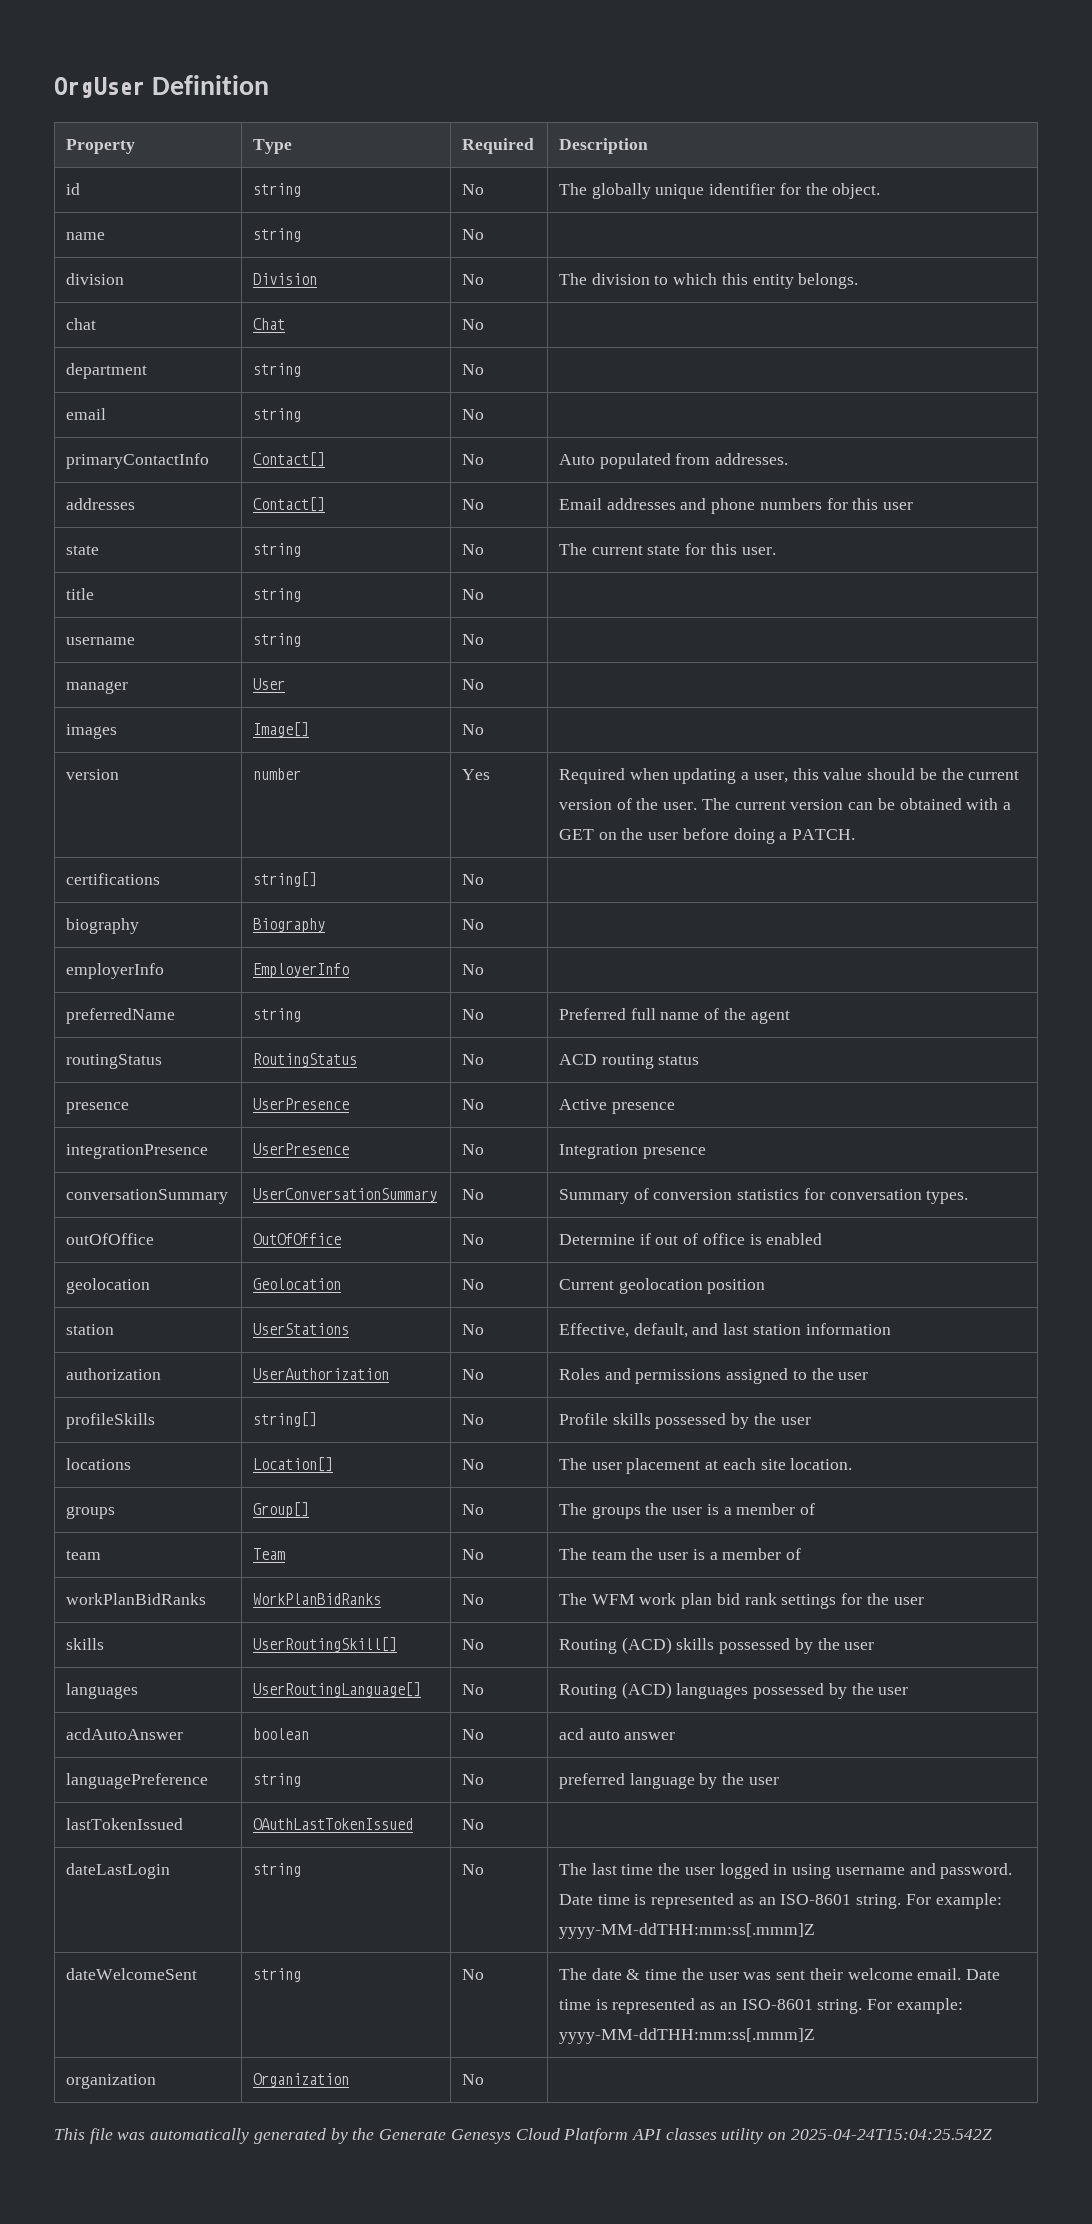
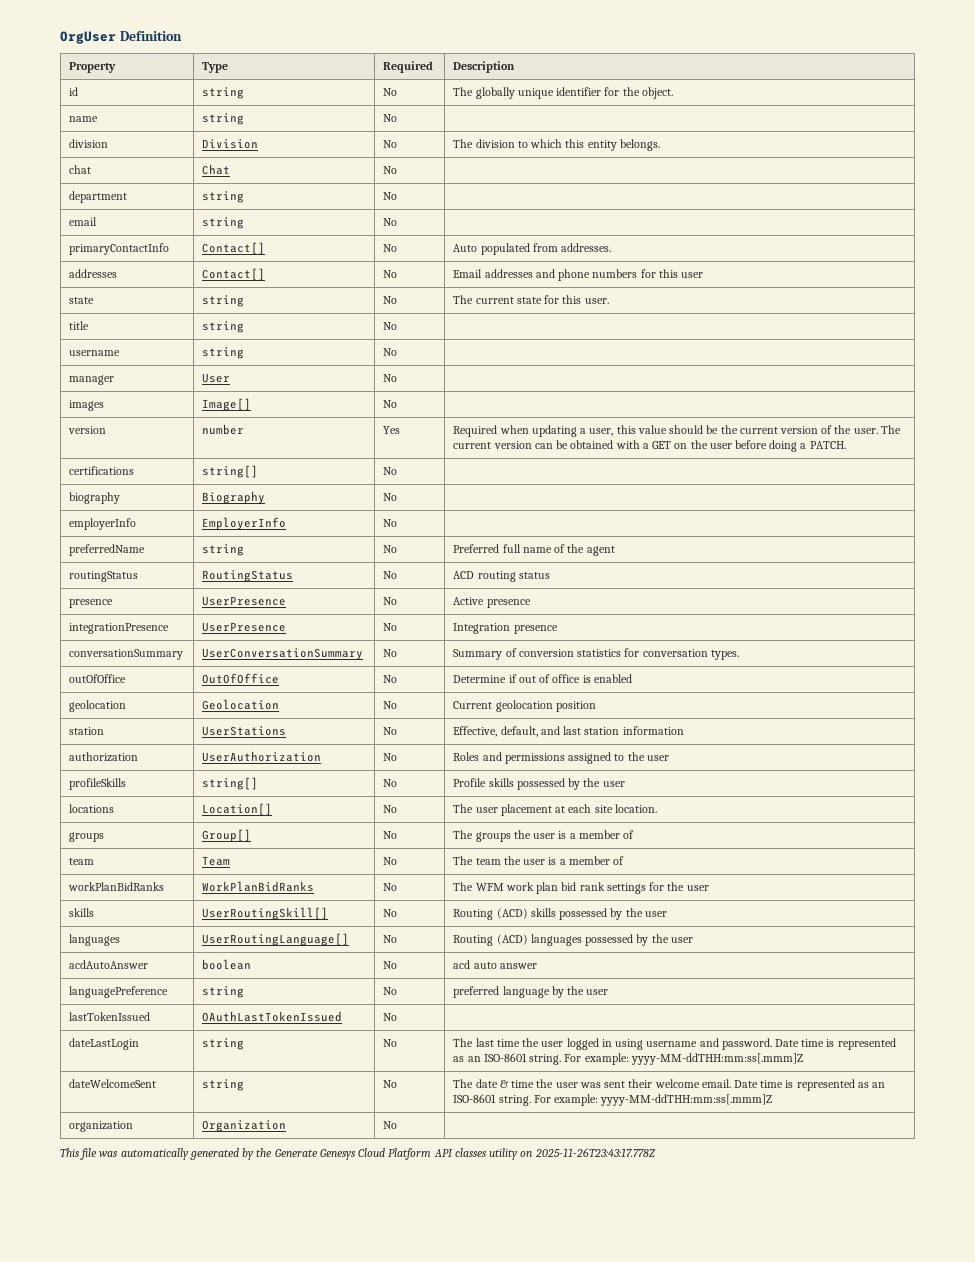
[790,2129,992,2140] 2025-04-24T15:04:25.542Z -> [534,1148,656,1157] 2025-11-26T23:43:17.778Z

